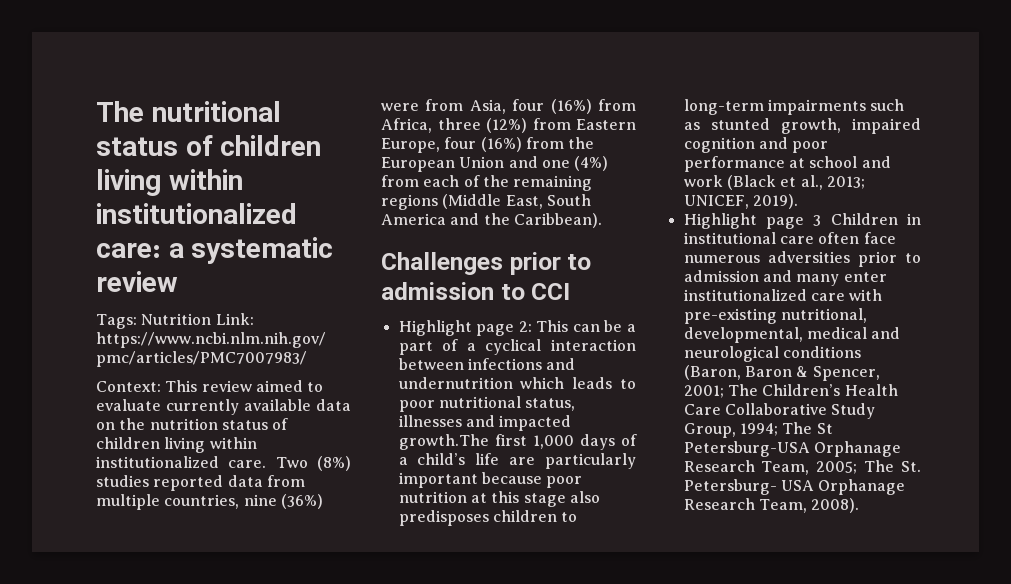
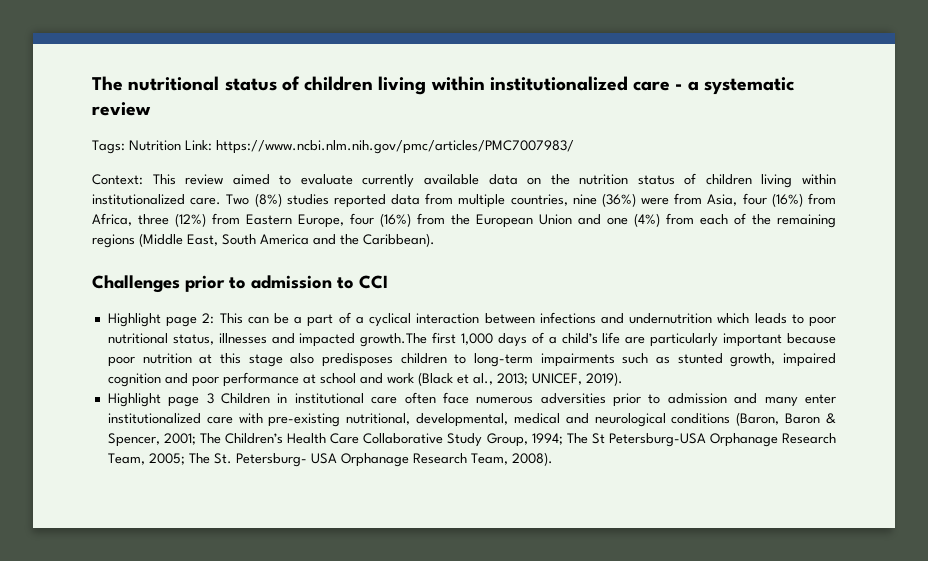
[96,243,161,258] care: -> [633,81,683,91] care -

